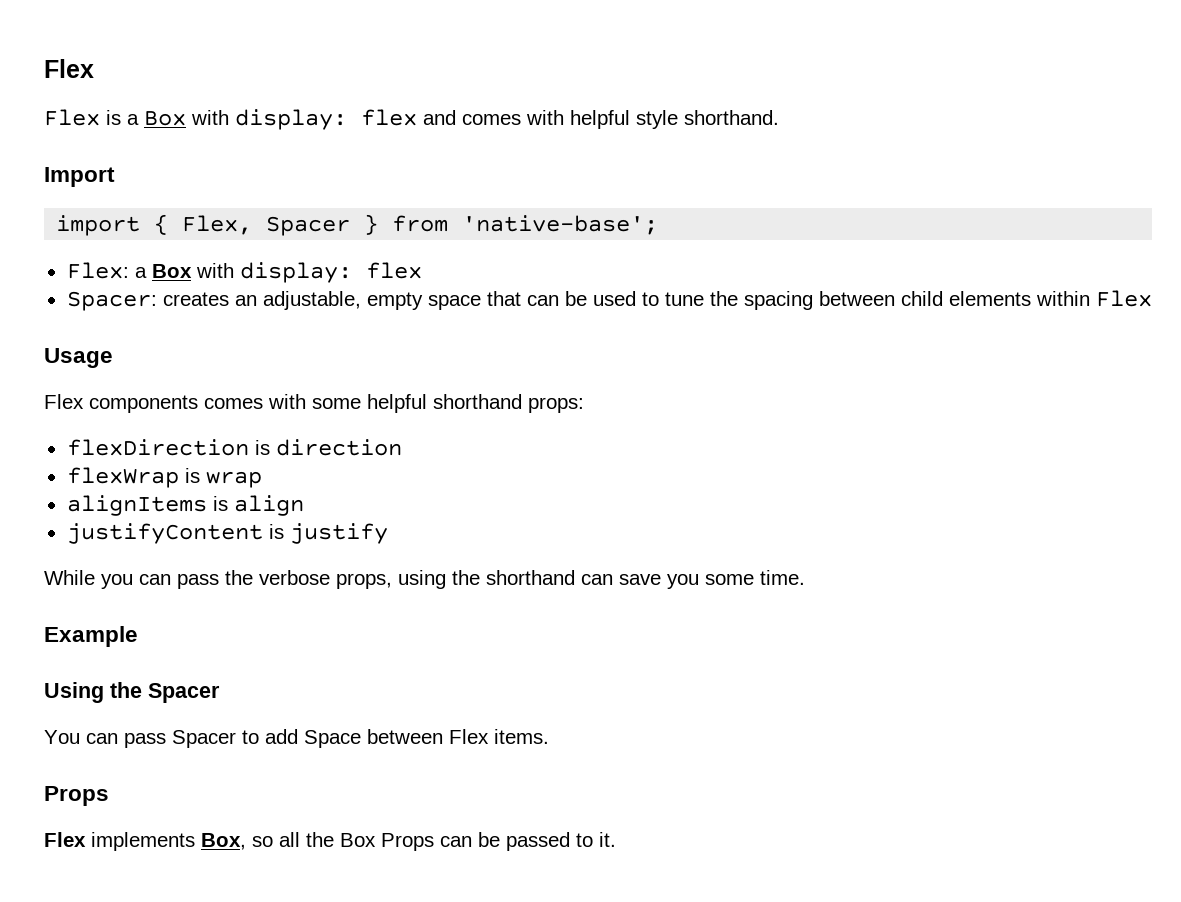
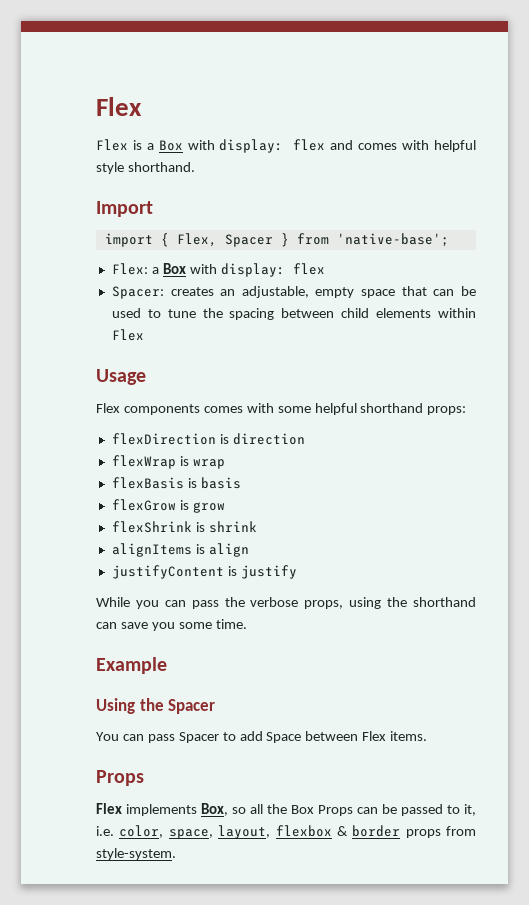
(262, 479) none -> [111,477,241,489] [111,499,225,513] [111,521,257,533] // flexBasis is basis // flexGrow is grow // flexShrink is shrink
[599,832,616,847] it. -> [464,804,476,816] [96,825,476,839] [96,848,176,860] it, i.e. color, space, layout, flexbox & border props from style-system.

